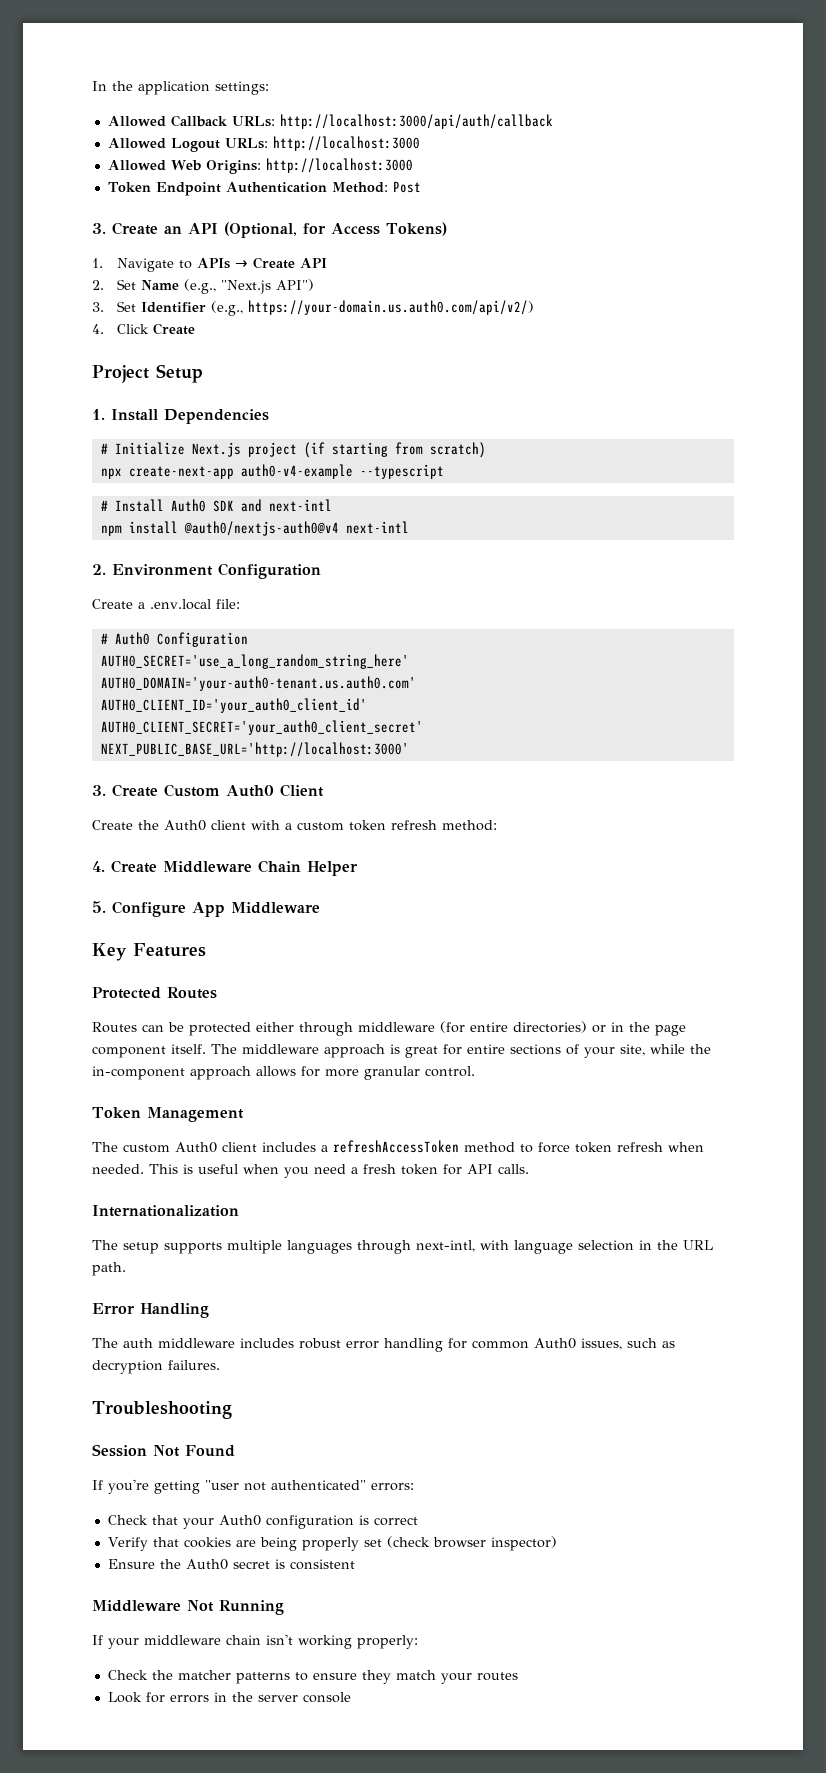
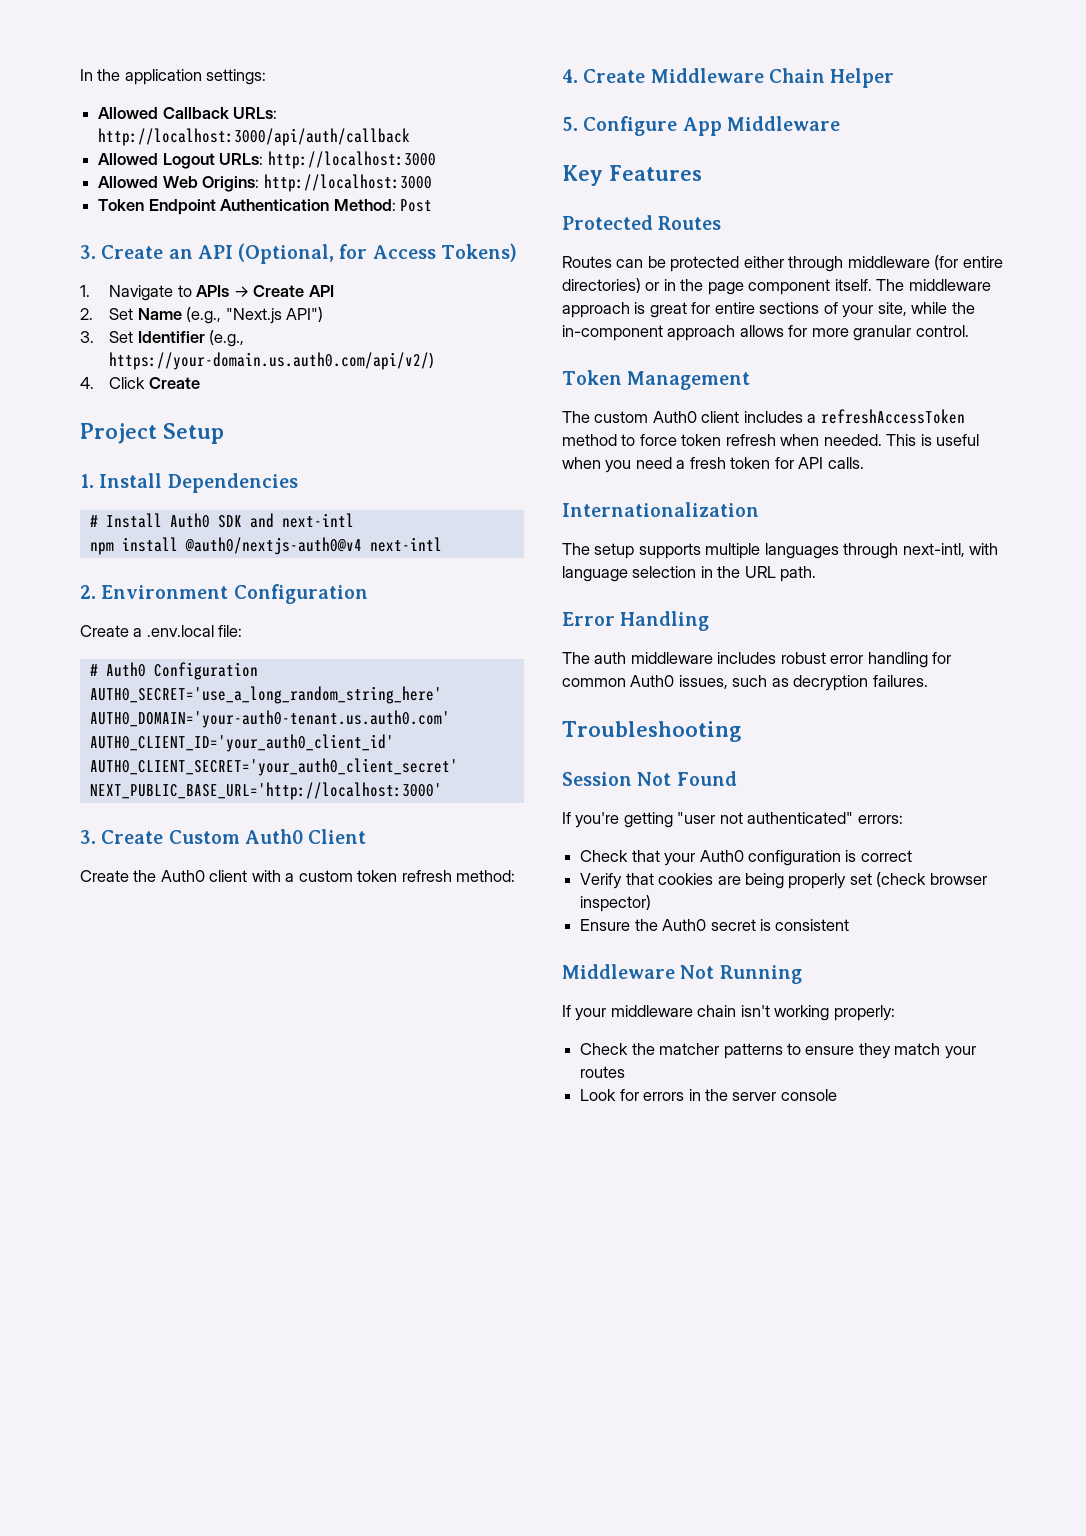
[100,442,486,458] [100,464,444,479] // # Initialize Next.js project (if starting from scratch) // npx create-next-app auth0-v4-example --typescript -> (298, 483) none

